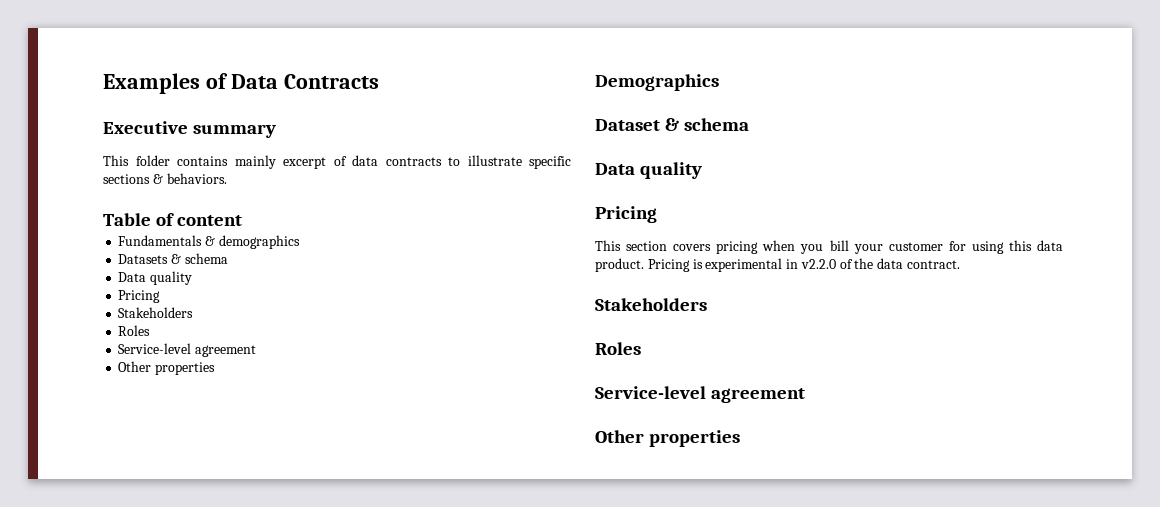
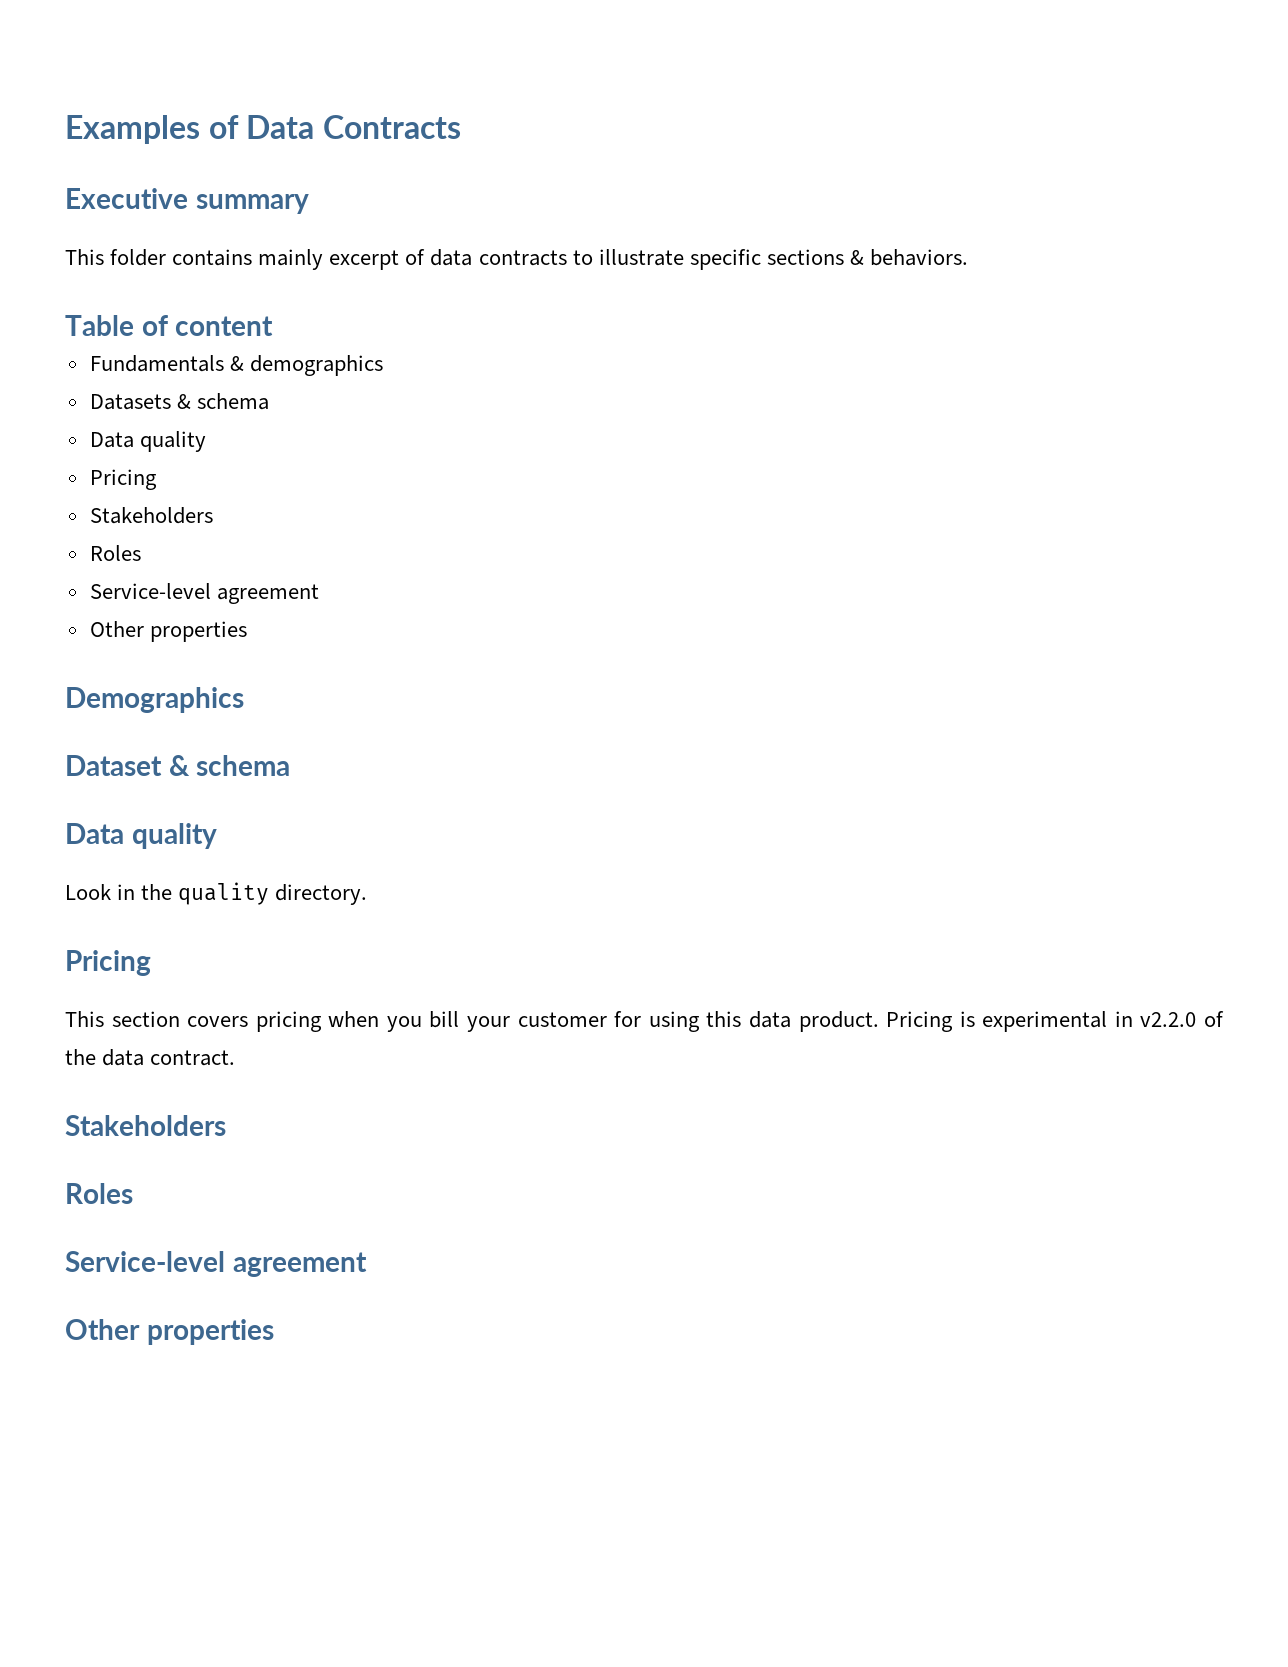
(703, 170) none -> [65,882,368,905] // Look in the quality directory.

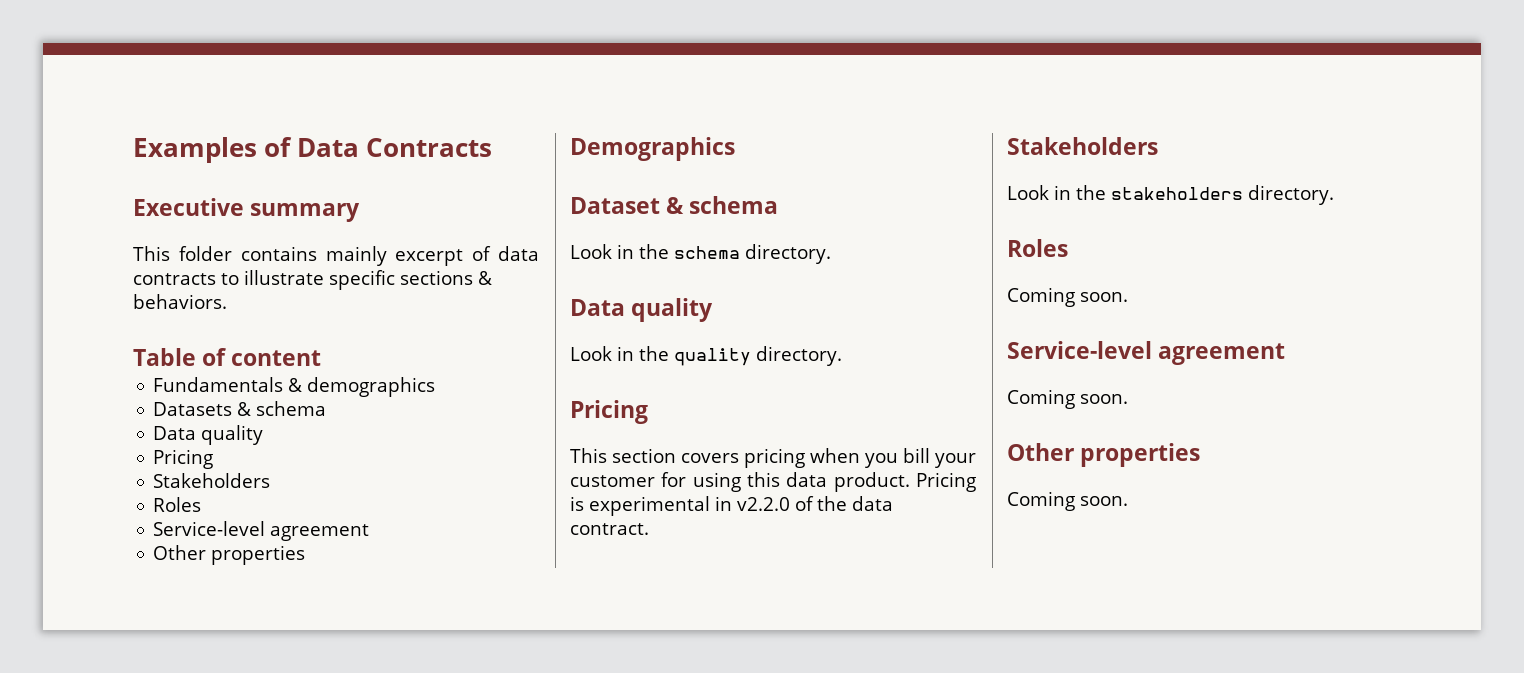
(291, 765) none -> [570,244,831,264] // Look in the schema directory.
[65,1183,133,1204] [65,1251,367,1277] [65,1319,274,1345] // Roles // Service-level agreement // Other properties -> [1007,185,1334,205] [1007,239,1068,257] [1007,287,1128,307] [1007,341,1286,365] [1007,389,1128,409] [1007,443,1201,467] [1007,491,1128,511] // Look in the stakeholders directory. // Roles // Coming soon. // Service-level agreement // Coming soon. // Other properties // Coming soon.

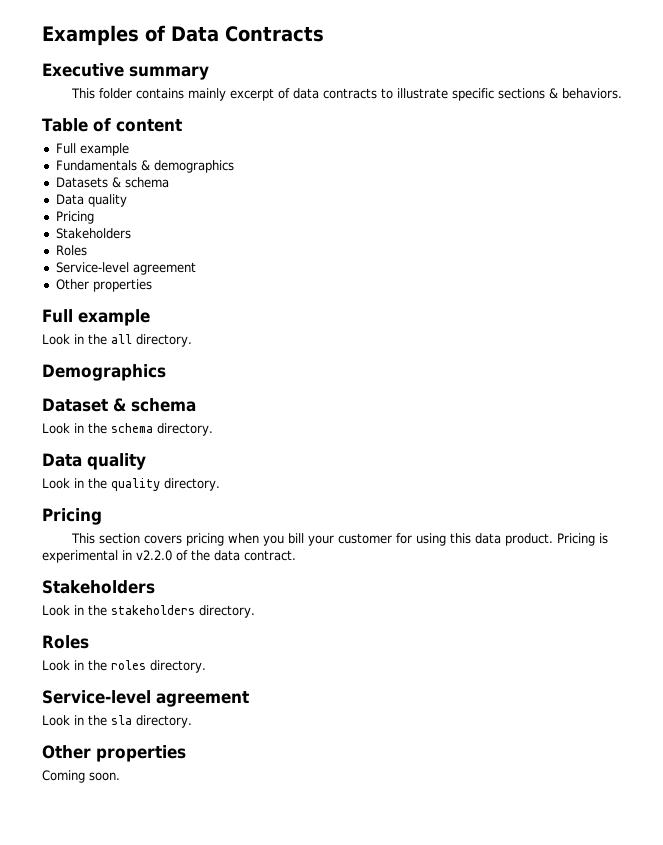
(322, 358) none -> [55,143,129,156] // Full example
(306, 555) none -> [42,309,150,326] [42,334,192,347] // Full example // Look in the all directory.
[1007,287,1128,307] [1007,341,1286,365] [1007,389,1128,409] Coming soon. // Service-level agreement // Coming soon. -> [42,660,206,673] [42,690,249,707] [42,715,192,728] Look in the roles directory. // Service-level agreement // Look in the sla directory.

